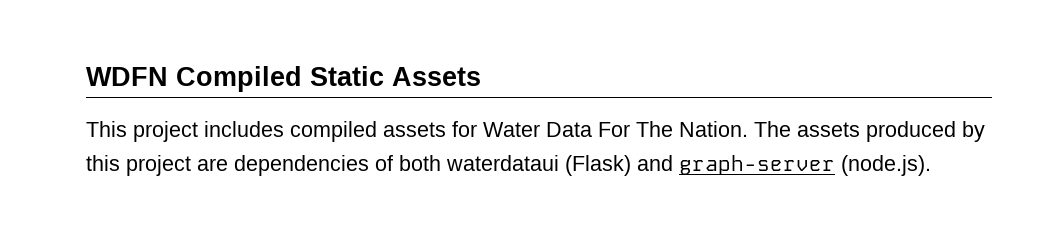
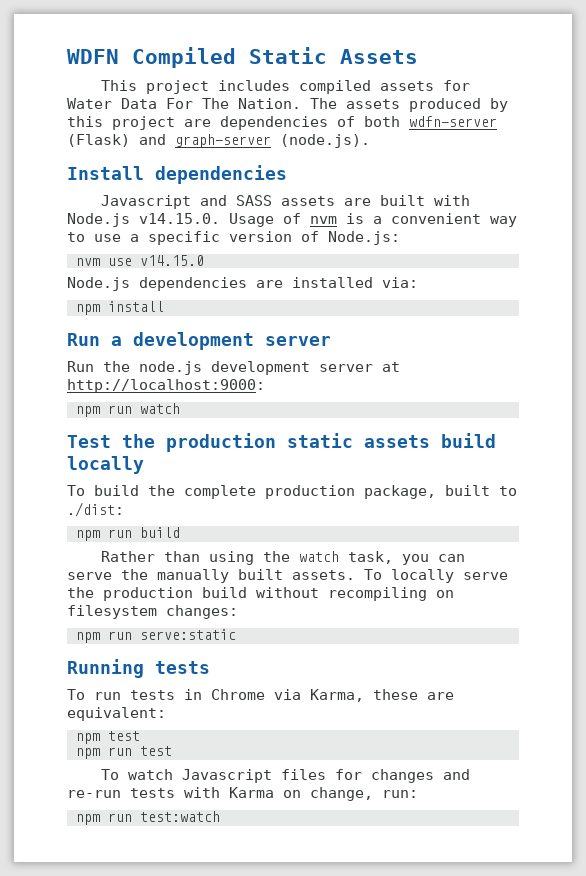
[446,155,559,171] waterdataui -> [409,116,497,127] wdfn-server
(931, 165) none -> [67,165,287,184] [101,195,471,209] [67,213,517,227] [67,231,400,245] [75,255,204,266] [67,277,418,291] [75,301,164,315] [67,332,331,350] [67,361,400,375] [67,379,265,393] [75,403,180,417] [67,433,496,452] [67,456,144,474] [67,485,517,499] [67,502,124,517] [75,527,180,541] [101,551,466,565] [67,569,508,583] [67,587,454,601] [67,605,238,619] [75,629,236,643] [67,659,210,678] [67,689,454,702] [67,707,166,721] [75,731,140,744] [75,746,172,759] [101,769,471,783] [67,787,418,801] [75,811,220,825] // Install dependencies // Javascript and SASS assets are built with Node.js v14.15.0. Usage of nvm is a convenient way to use a specific version of Node.js: // nvm use v14.15.0 // Node.js dependencies are installed via: // npm install // Run a development server // Run the node.js development server at http://localhost:9000: // npm run watch // Test the production static assets build locally // To build the complete production package, built to ./dist: // npm run build // Rather than using the watch task, you can serve the manually built assets. To locally serve the production build without recompiling on filesystem changes: // npm run serve:static // Running tests // To run tests in Chrome via Karma, these are equivalent: // npm test // npm run test // To watch Javascript files for changes and re-run tests with Karma on change, run: // npm run test:watch

